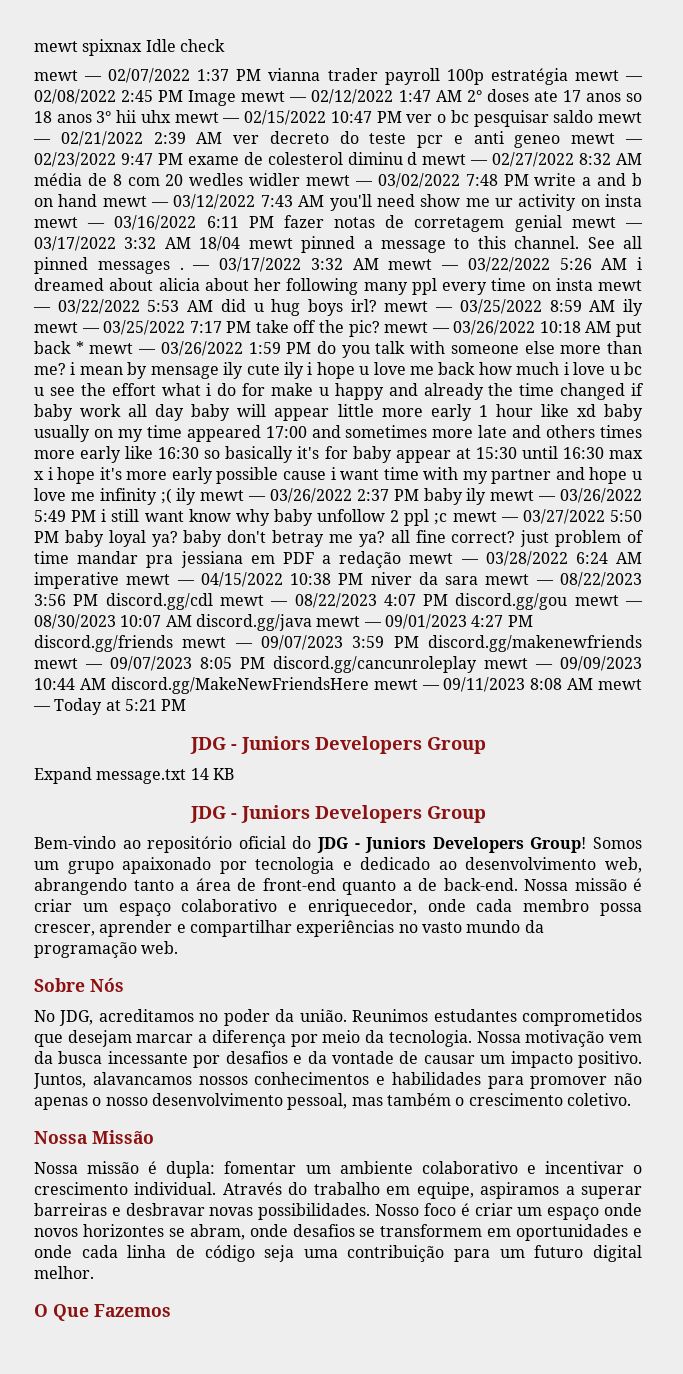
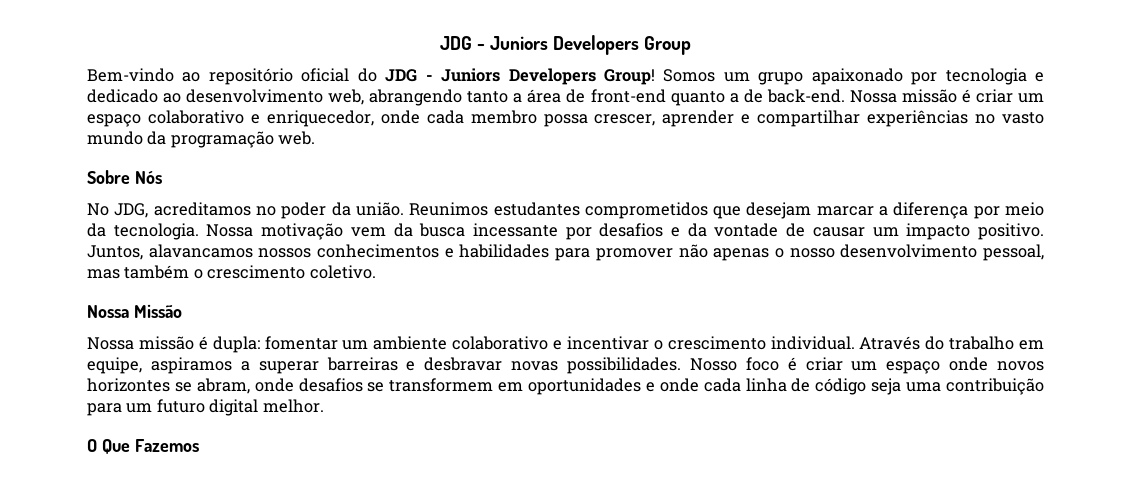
[34,39,225,56] [34,68,644,85] [34,89,642,106] [34,110,643,127] [33,131,643,148] [34,152,642,167] [34,173,643,188] [34,194,642,211] [34,215,643,232] [34,236,642,253] [34,257,642,274] [34,278,642,295] [33,299,643,316] [34,320,642,337] [34,341,642,358] [34,362,643,379] [34,383,644,400] [34,404,643,421] [34,425,642,442] [34,446,643,463] [34,467,642,484] [34,488,642,505] [34,509,642,526] [34,530,644,547] [34,551,642,568] [34,572,642,589] [34,593,643,610] [34,614,533,631] [34,635,642,652] [34,656,642,673] [34,677,642,694] [33,698,187,715] [189,736,486,754] [34,767,234,784] mewt spixnax Idle check // mewt — 02/07/2022 1:37 PM vianna trader payroll 100p estratégia mewt — 02/08/2022 2:45 PM Image mewt — 02/12/2022 1:47 AM 2° doses ate 17 anos so 18 anos 3° hii uhx mewt — 02/15/2022 10:47 PM ver o bc pesquisar saldo mewt — 02/21/2022 2:39 AM ver decreto do teste pcr e anti geneo mewt — 02/23/2022 9:47 PM exame de colesterol diminu d mewt — 02/27/2022 8:32 AM média de 8 com 20 wedles widler mewt — 03/02/2022 7:48 PM write a and b on hand mewt — 03/12/2022 7:43 AM you'll need show me ur activity on insta mewt — 03/16/2022 6:11 PM fazer notas de corretagem genial mewt — 03/17/2022 3:32 AM 18/04 mewt pinned a message to this channel. See all pinned messages . — 03/17/2022 3:32 AM mewt — 03/22/2022 5:26 AM i dreamed about alicia about her following many ppl every time on insta mewt — 03/22/2022 5:53 AM did u hug boys irl? mewt — 03/25/2022 8:59 AM ily mewt — 03/25/2022 7:17 PM take off the pic? mewt — 03/26/2022 10:18 AM put back * mewt — 03/26/2022 1:59 PM do you talk with someone else more than me? i mean by mensage ily cute ily i hope u love me back how much i love u bc u see the effort what i do for make u happy and already the time changed if baby work all day baby will appear little more early 1 hour like xd baby usually on my time appeared 17:00 and sometimes more late and others times more early like 16:30 so basically it's for baby appear at 15:30 until 16:30 max x i hope it's more early possible cause i want time with my partner and hope u love me infinity ;( ily mewt — 03/26/2022 2:37 PM baby ily mewt — 03/26/2022 5:49 PM i still want know why baby unfollow 2 ppl ;c mewt — 03/27/2022 5:50 PM baby loyal ya? baby don't betray me ya? all fine correct? just problem of time mandar pra jessiana em PDF a redação mewt — 03/28/2022 6:24 AM imperative mewt — 04/15/2022 10:38 PM niver da sara mewt — 08/22/2023 3:56 PM discord.gg/cdl mewt — 08/22/2023 4:07 PM discord.gg/gou mewt — 08/30/2023 10:07 AM discord.gg/java mewt — 09/01/2023 4:27 PM discord.gg/friends mewt — 09/07/2023 3:59 PM discord.gg/makenewfriends mewt — 09/07/2023 8:05 PM discord.gg/cancunroleplay mewt — 09/09/2023 10:44 AM discord.gg/MakeNewFriendsHere mewt — 09/11/2023 8:08 AM mewt — Today at 5:21 PM // JDG - Juniors Developers Group // Expand message.txt 14 KB // -> (439, 43) none

